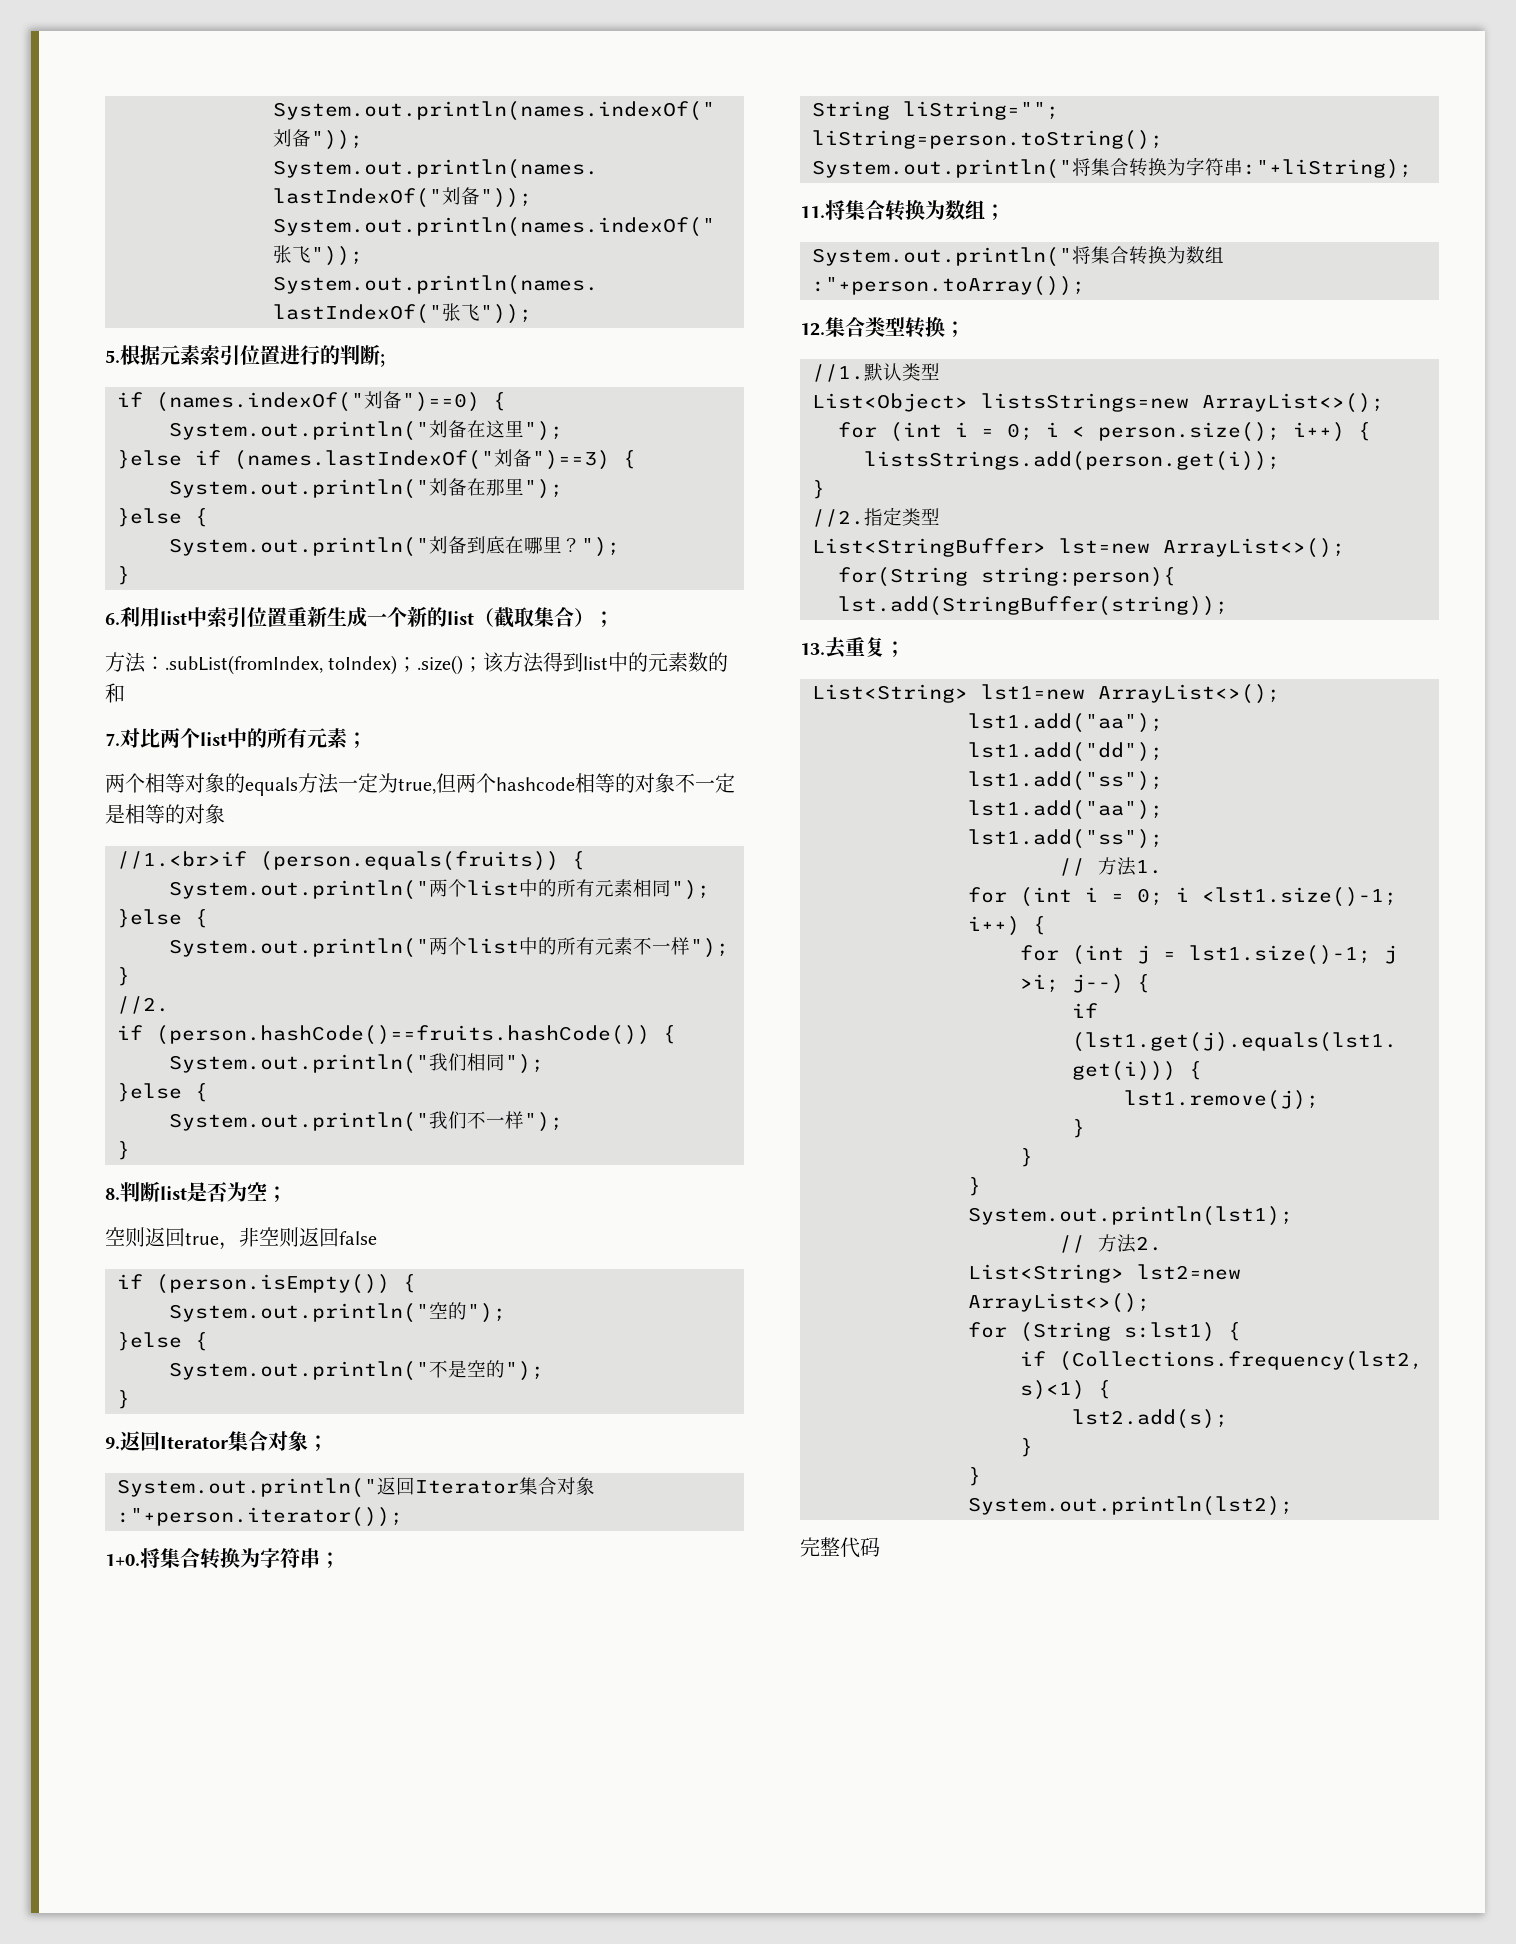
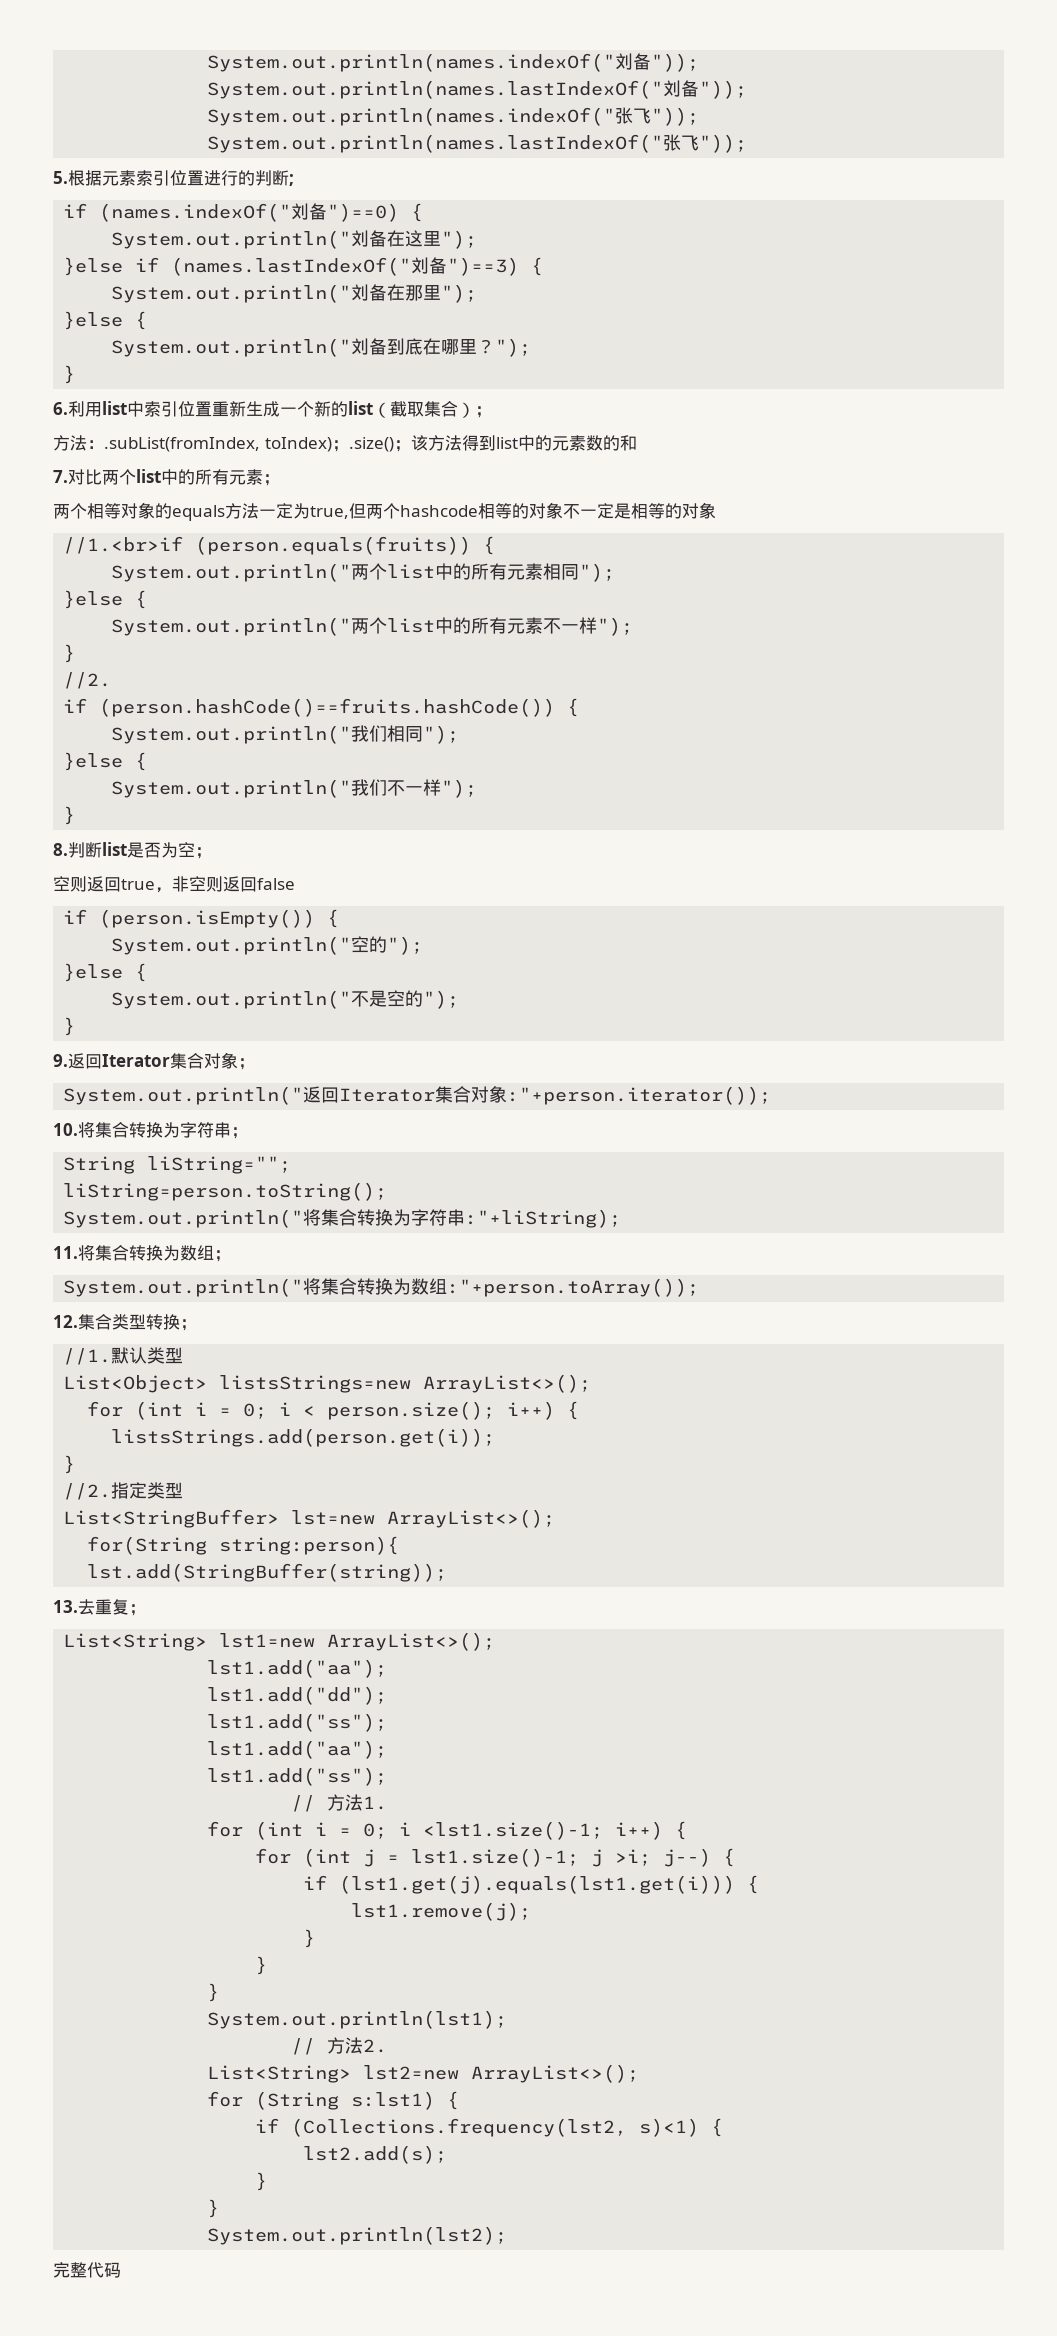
[105,1554,140,1566] 1+0. -> [53,1123,78,1136] 10.

